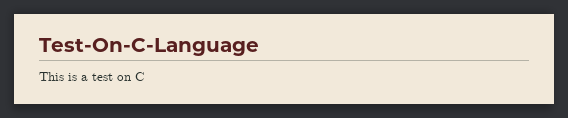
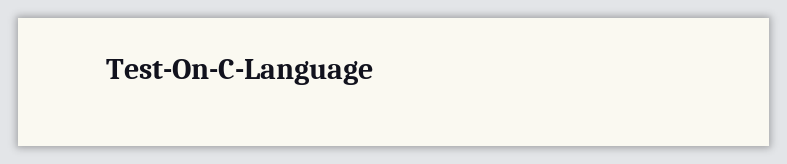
[39,72,144,81] // This is a test on C -> (373, 72) none

